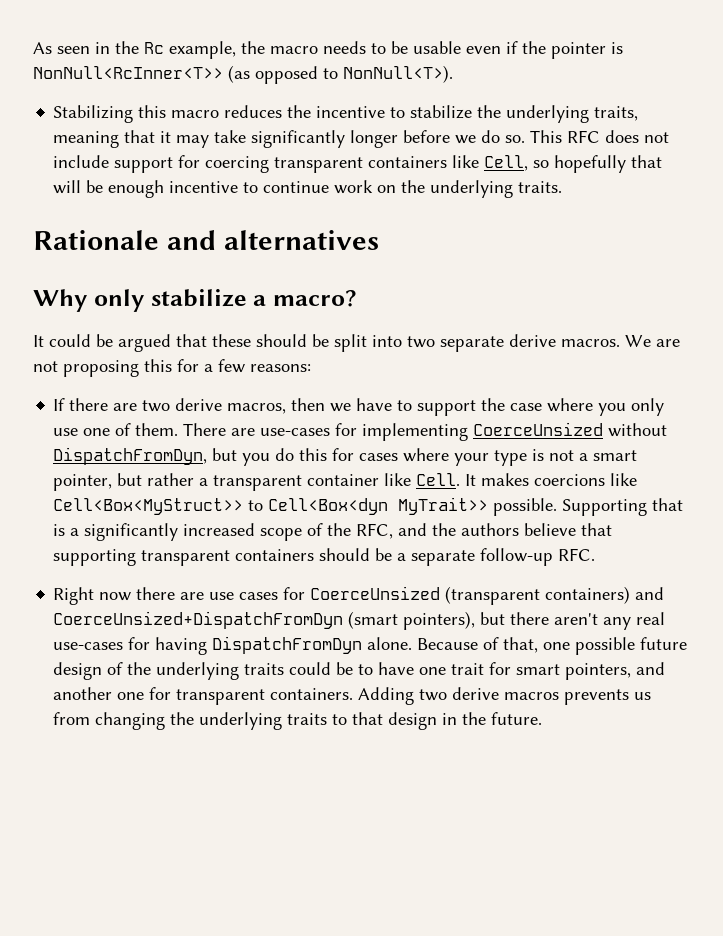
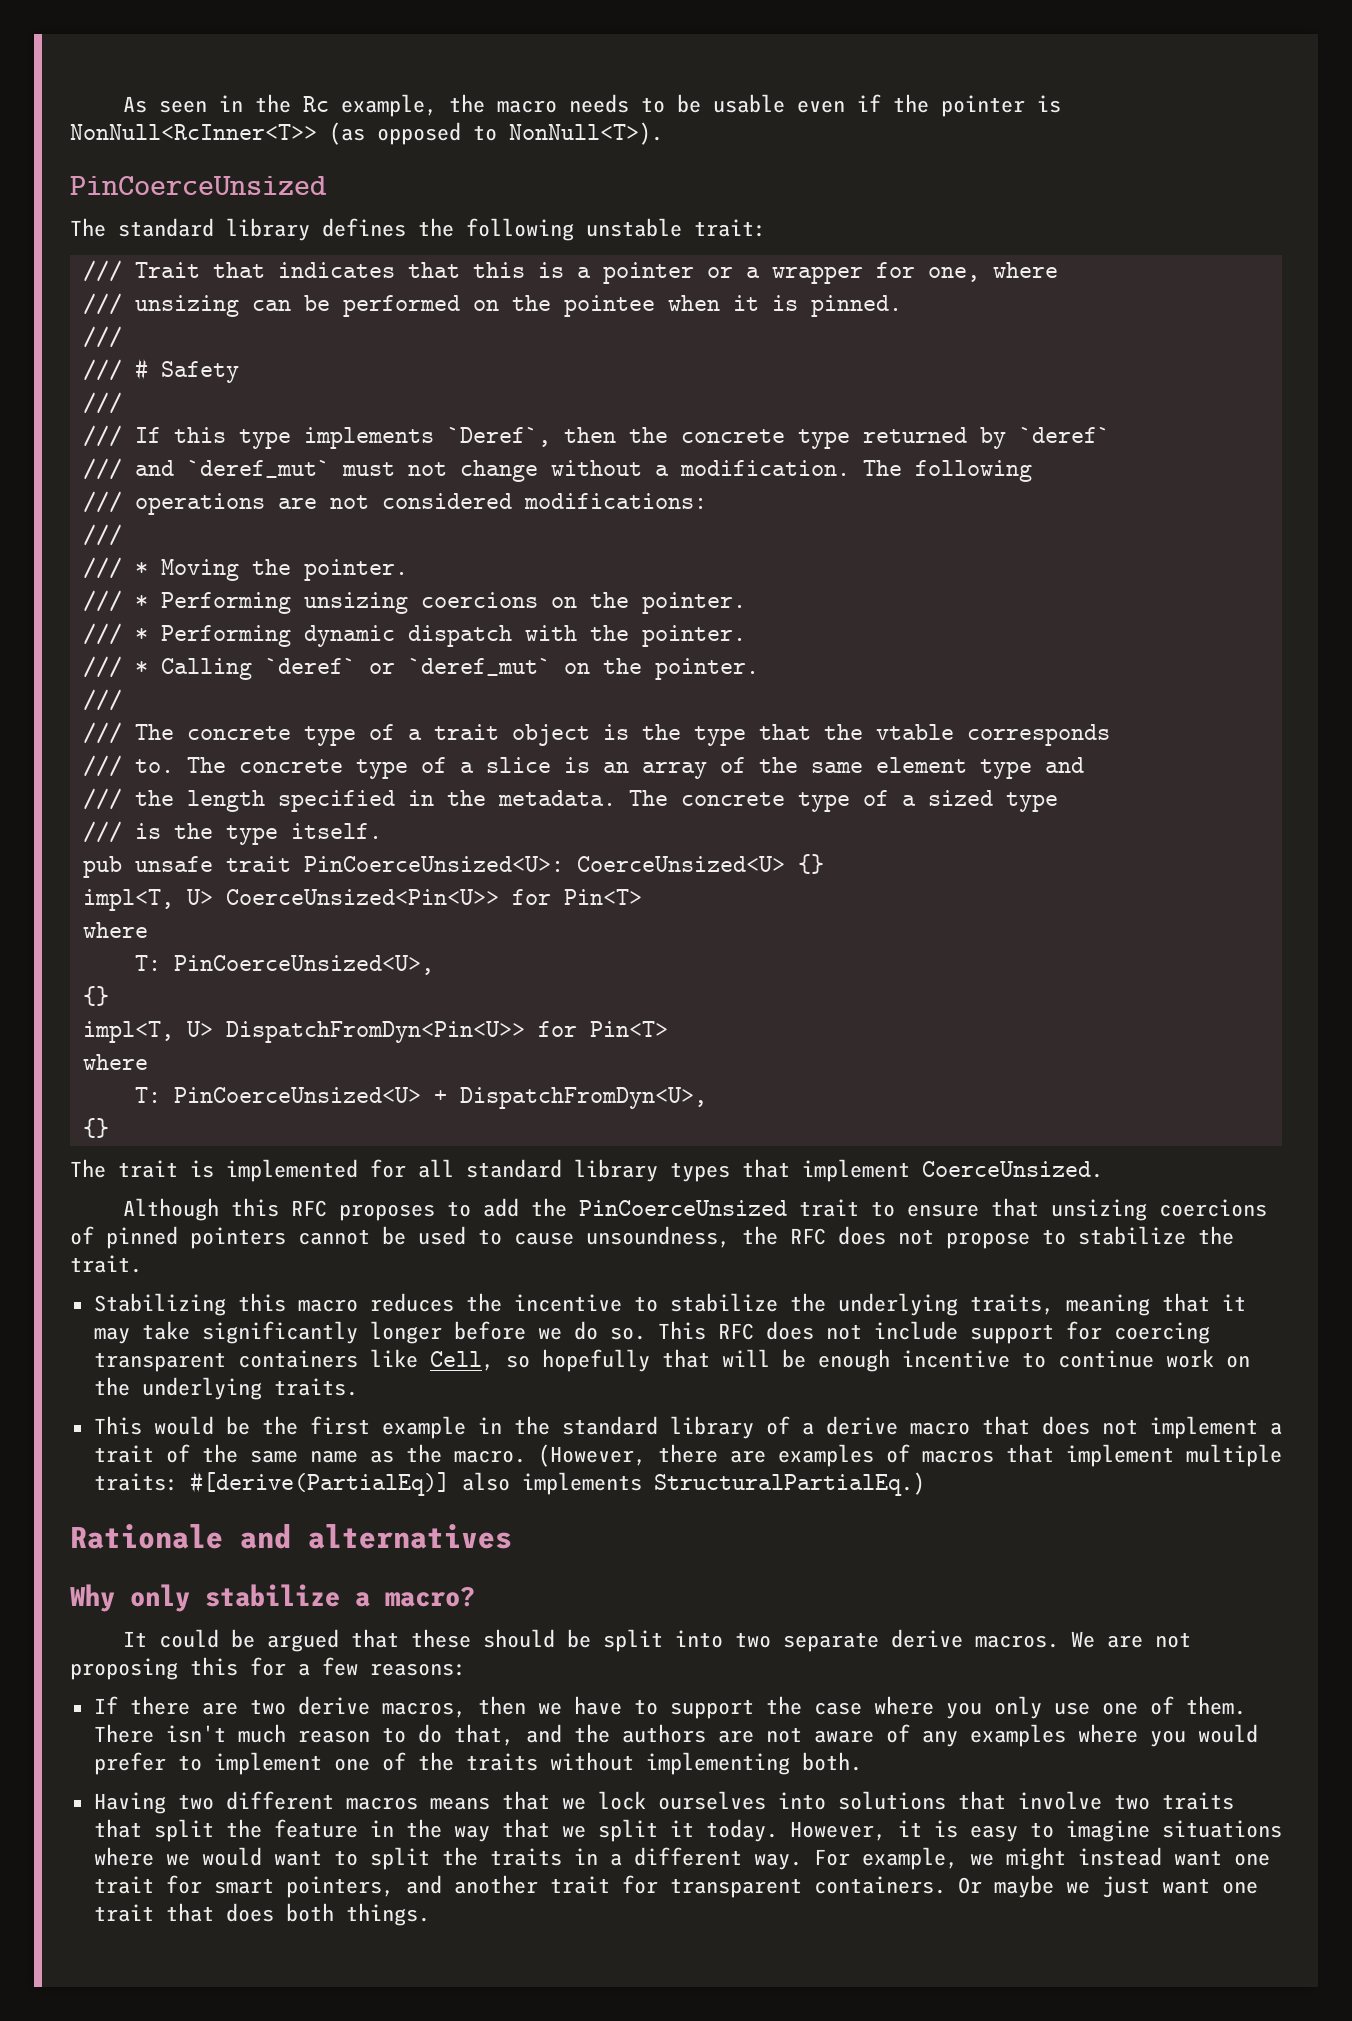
(453, 74) none -> [70,176,327,195] [70,218,766,241] [82,260,1058,284] [82,293,902,317] [82,326,122,348] [82,358,239,383] [82,392,122,414] [82,425,1110,449] [82,458,1032,482] [82,491,707,515] [82,524,122,546] [82,557,408,581] [82,590,746,614] [82,623,746,647] [82,656,759,680] [82,689,122,711] [82,722,1110,746] [82,755,1084,779] [82,788,1058,812] [82,821,382,845] [82,854,824,878] [82,889,642,911] [82,922,148,938] [134,955,434,975] [82,986,109,1006] [82,1021,668,1043] [82,1054,148,1070] [134,1087,707,1109] [82,1118,109,1138] [70,1159,1103,1182] [122,1198,1267,1221] [70,1226,1234,1249] [70,1255,142,1273] // PinCoerceUnsized // The standard library defines the following unstable trait: // /// Trait that indicates that this is a pointer or a wrapper for one, where // /// unsizing can be performed on the pointee when it is pinned. // /// // /// # Safety // /// // /// If this type implements `Deref`, then the concrete type returned by `deref` // /// and `deref_mut` must not change without a modification. The following // /// operations are not considered modifications: // /// // /// * Moving the pointer. // /// * Performing unsizing coercions on the pointer. // /// * Performing dynamic dispatch with the pointer. // /// * Calling `deref` or `deref_mut` on the pointer. // /// // /// The concrete type of a trait object is the type that the vtable corresponds // /// to. The concrete type of a slice is an array of the same element type and // /// the length specified in the metadata. The concrete type of a sized type // /// is the type itself. // pub unsafe trait PinCoerceUnsized<U>: CoerceUnsized<U> {} // impl<T, U> CoerceUnsized<Pin<U>> for Pin<T> // where // T: PinCoerceUnsized<U>, // {} // impl<T, U> DispatchFromDyn<Pin<U>> for Pin<T> // where // T: PinCoerceUnsized<U> + DispatchFromDyn<U>, // {} // The trait is implemented for all standard library types that implement CoerceUnsized. // Although this RFC proposes to add the PinCoerceUnsized trait to ensure that unsizing coercions of pinned pointers cannot be used to cause unsoundness, the RFC does not propose to stabilize the trait.
(563, 187) none -> [93,1416,1282,1439] [93,1444,1282,1467] [93,1471,925,1496] // This would be the first example in the standard library of a derive macro that does not implement a trait of the same name as the macro. (However, there are examples of macros that implement multiple traits: #[derive(PartialEq)] also implements StructuralPartialEq.)
[231,422,668,441] [53,447,638,466] [53,473,638,491] [53,497,684,516] [53,523,613,541] [53,548,596,566] [53,586,665,605] [53,611,666,630] [53,636,688,655] [53,662,415,680] are use-cases for implementing CoerceUnsized without DispatchFromDyn, but you do this for cases where your type is not a smart pointer, but rather a transparent container like Cell. It makes coercions like Cell<Box<MyStruct>> to Cell<Box<dyn MyTrait>> possible. Supporting that is a significantly increased scope of the RFC, and the authors believe that supporting transparent containers should be a separate follow-up RFC. // Right now there are use cases for CoerceUnsized (transparent containers) and CoerceUnsized+DispatchFromDyn (smart pointers), but there aren't any real use-cases for having DispatchFromDyn alone. Because of that, one possible future design of the underlying traits could be to have -> [165,1724,1258,1747] [93,1752,862,1775] [93,1791,1234,1814] [93,1819,1282,1842] [93,1847,1222,1870] isn't much reason to do that, and the authors are not aware of any examples where you would prefer to implement one of the traits without implementing both. // Having two different macros means that we lock ourselves into solutions that involve two traits that split the feature in the way that we split it today. However, it is easy to imagine situations where we would want to split the traits in a different way. For example, we might instead want
[117,692,145,700] one -> [549,1876,610,1894] trait
[358,687,652,705] [53,712,543,730] Adding two derive macros prevents us from changing the underlying traits to that design in the future. -> [957,1875,1258,1898] [93,1903,430,1926] Or maybe we just want one trait that does both things.

